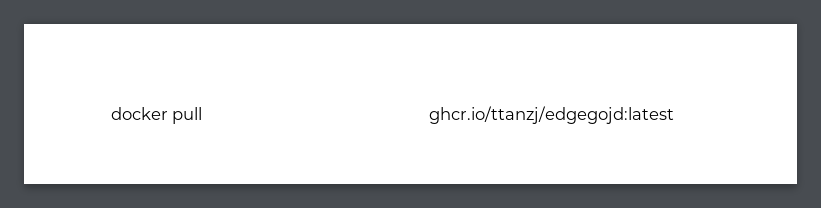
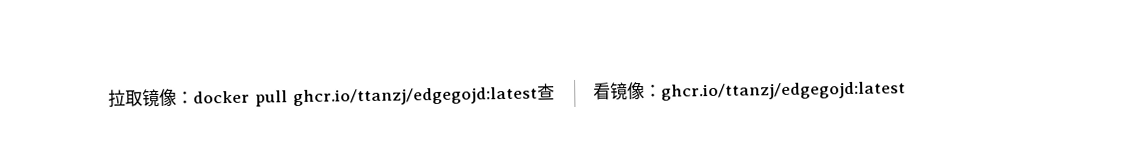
(111, 113) none -> [108,88,195,108] 拉取镜像：
(674, 115) none -> [537,81,906,101] 查看镜像：ghcr.io/ttanzj/edgegojd:latest

